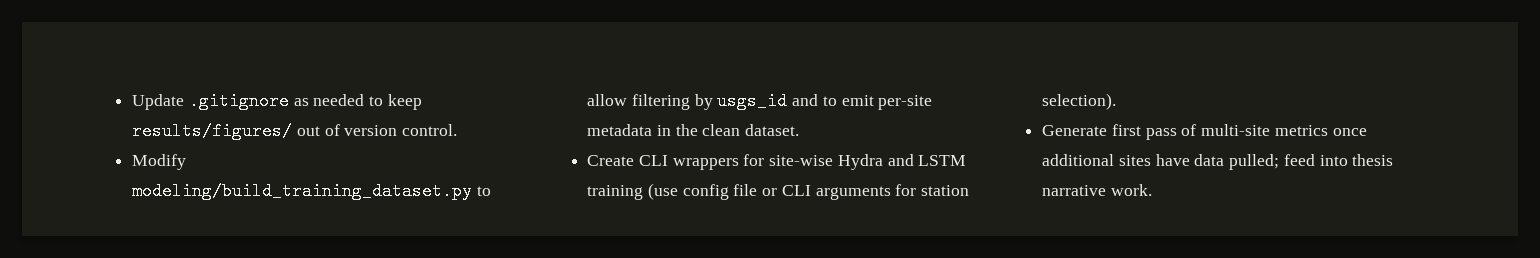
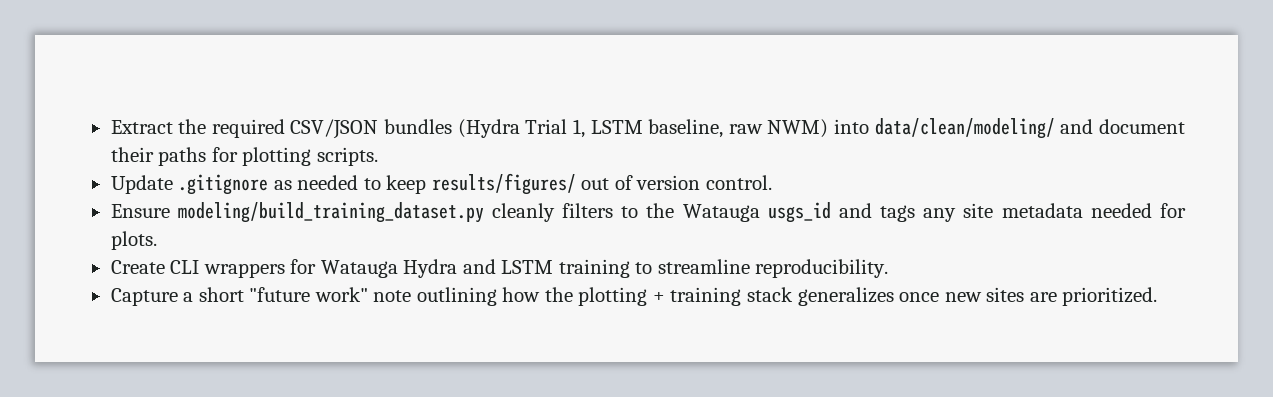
(132, 102) none -> [110,118,1185,139] [110,147,378,166] Extract the required CSV/JSON bundles (Hydra Trial 1, LSTM baseline, raw NWM) into data/clean/modeling/ and document their paths for plotting scripts. //
[132,154,187,170] [132,182,491,200] [587,92,933,110] [587,124,800,136] Modify modeling/build_training_dataset.py to allow filtering by usgs_id and to emit per-site metadata in the clean dataset. -> [110,202,1186,223] [110,231,157,250] Ensure modeling/build_training_dataset.py cleanly filters to the Watauga usgs_id and tags any site metadata needed for plots.
[769,155,834,166] site-wise -> [320,260,398,278] Watauga
[647,183,970,200] [1042,93,1117,110] [1042,124,1367,140] [1042,154,1394,170] [1042,184,1152,196] (use config file or CLI arguments for station selection). // Generate first pass of multi-site metrics once additional sites have data pulled; feed into thesis narrative work. -> [635,259,889,278] [110,287,1158,306] to streamline reproducibility. // Capture a short "future work" note outlining how the plotting + training stack generalizes once new sites are prioritized.

